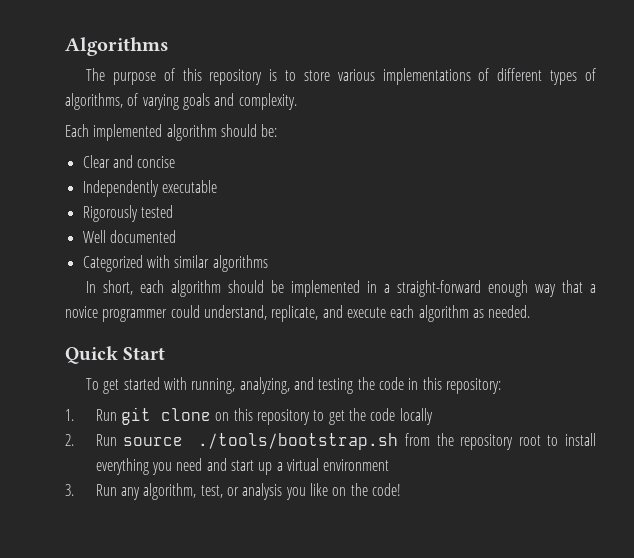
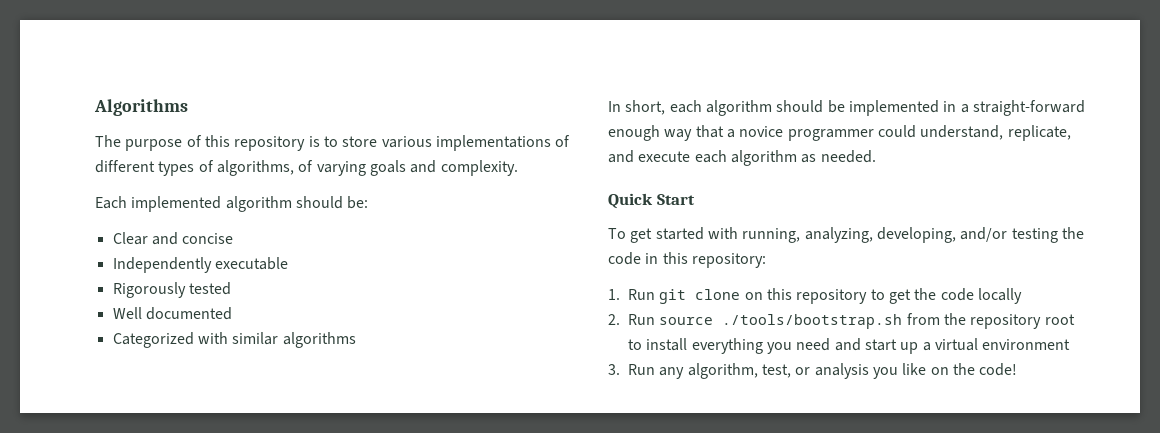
[294,377,315,390] and -> [876,227,1008,243] developing, and/or

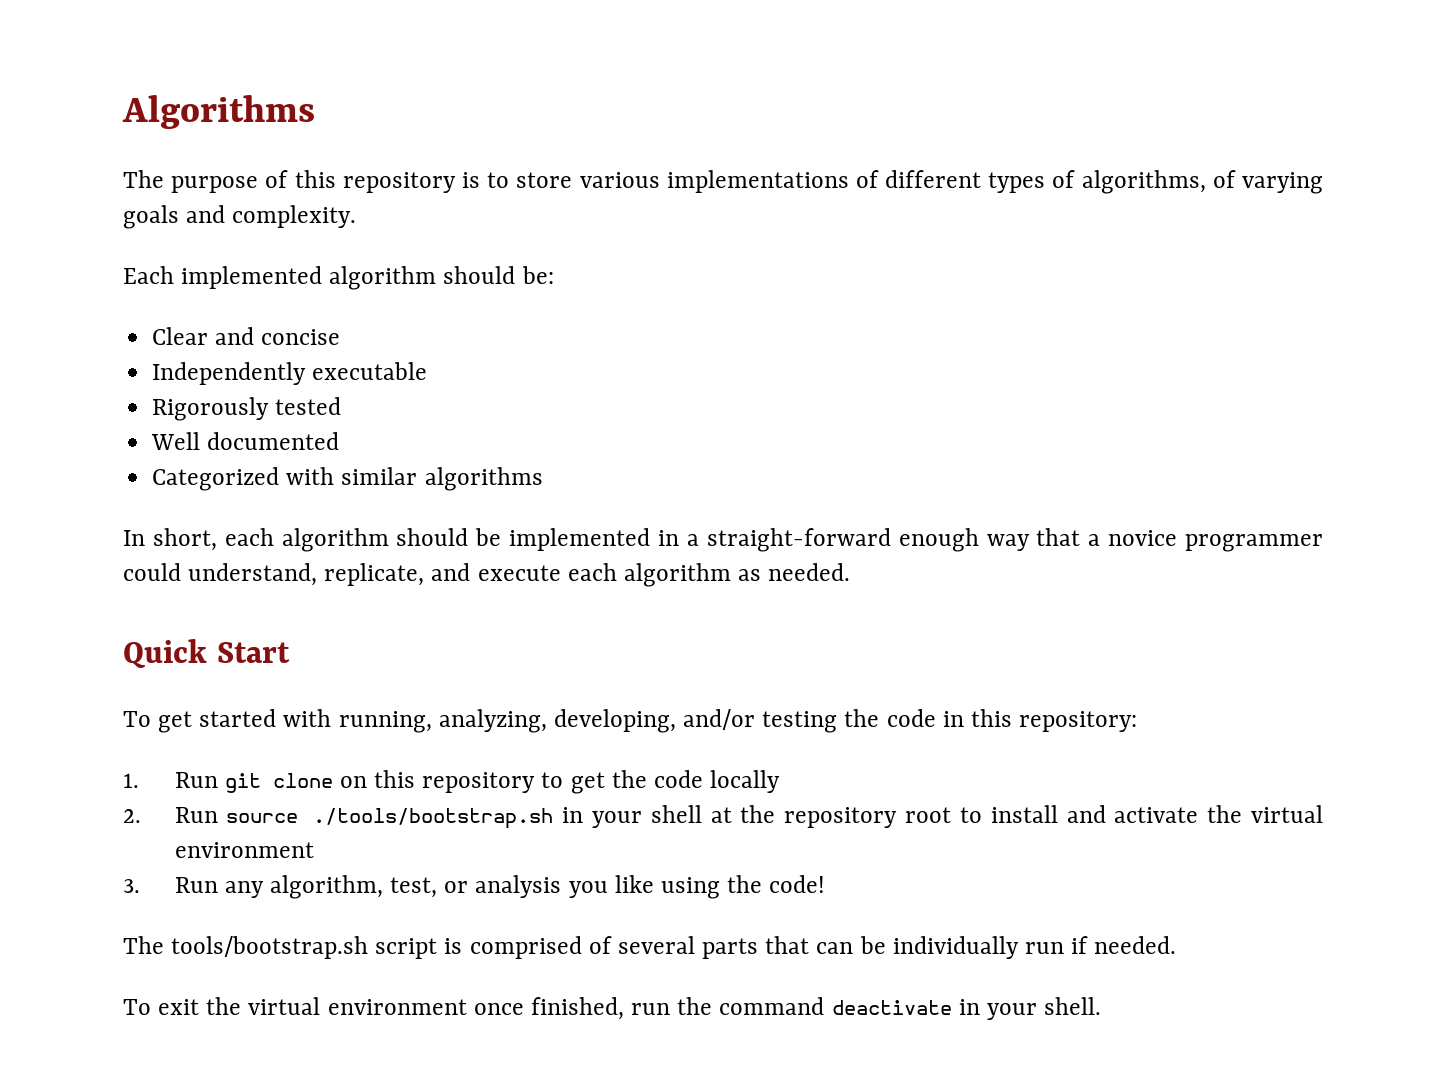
[906,313,940,325] from -> [562,805,732,828] in your shell at
[691,338,931,354] everything you need and start up a -> [1066,805,1243,823] and activate the
[930,367,949,375] on -> [660,877,720,899] using
(1018, 369) none -> [123,936,1177,959] [123,997,1102,1020] // The tools/bootstrap.sh script is comprised of several parts that can be individually run if needed. // To exit the virtual environment once finished, run the command deactivate in your shell.

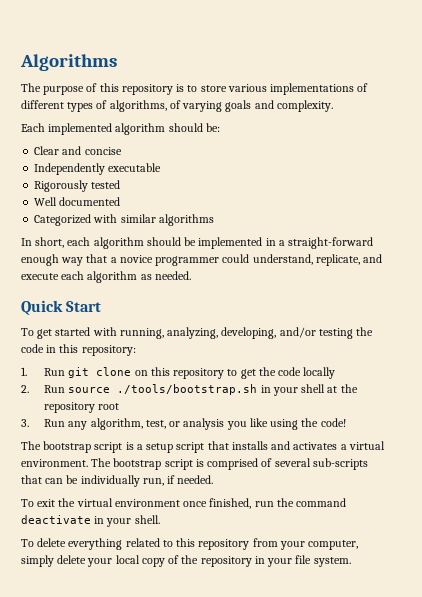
[959,805,1324,823] [174,842,314,858] to install and activate the virtual environment -> (120, 406) none
[171,936,369,959] tools/bootstrap.sh -> [43,441,385,453] [21,458,162,470] bootstrap script is a setup script that installs and activates a virtual environment. The bootstrap
[702,938,759,959] parts -> [312,458,368,470] sub-scripts
[1024,942,1064,954] run -> [142,478,164,486] run,
(1102, 1006) none -> [21,538,359,550] [21,555,351,567] // To delete everything related to this repository from your computer, simply delete your local copy of the repository in your file system.

